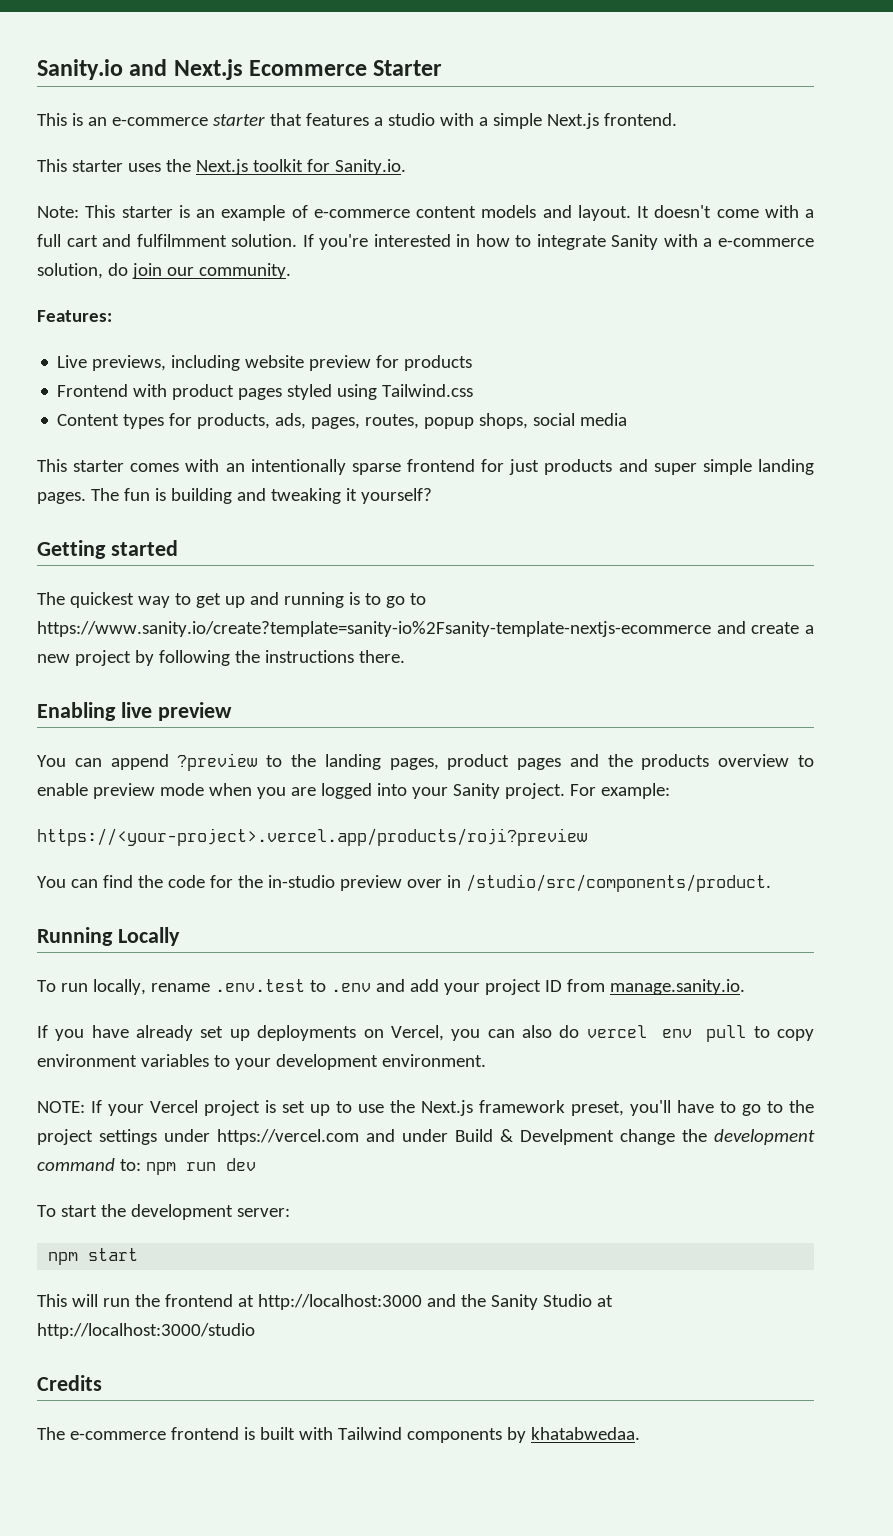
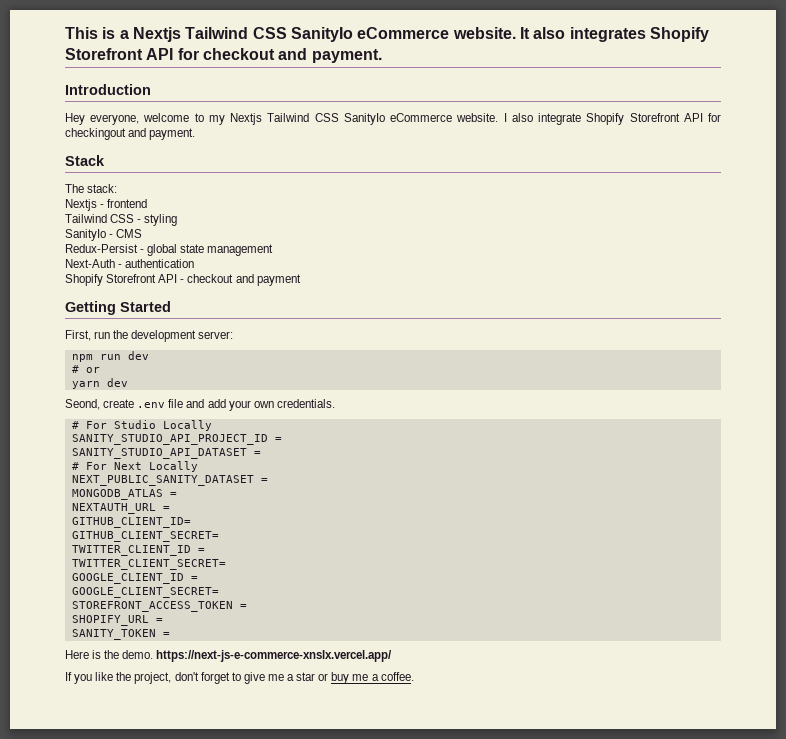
[37,59,443,80] [37,113,677,129] [37,159,406,175] [37,205,814,221] [37,234,814,250] [37,263,291,279] [37,310,112,322] [57,355,473,371] [57,384,474,400] [57,413,628,429] [37,459,814,475] [37,488,432,504] [37,540,178,559] [37,592,426,608] [37,621,814,637] [37,650,405,666] [37,702,232,721] [37,753,815,771] [37,783,670,799] [37,828,587,846] [37,874,771,892] [37,927,180,946] [37,979,745,995] [37,1025,814,1042] [37,1054,486,1070] [37,1100,814,1116] [37,1129,815,1145] [37,1158,256,1175] [37,1204,290,1220] [48,1248,139,1265] [37,1294,613,1310] [37,1323,255,1339] [37,1375,102,1391] [37,1427,640,1443] Sanity.io and Next.js Ecommerce Starter // This is an e-commerce starter that features a studio with a simple Next.js frontend. // This starter uses the Next.js toolkit for Sanity.io. // Note: This starter is an example of e-commerce content models and layout. It doesn't come with a full cart and fulfilmment solution. If you're interested in how to integrate Sanity with a e-commerce solution, do join our community. // Features: // Live previews, including website preview for products // Frontend with product pages styled using Tailwind.css // Content types for products, ads, pages, routes, popup shops, social media // This starter comes with an intentionally sparse frontend for just products and super simple landing pages. The fun is building and tweaking it yourself? // Getting started // The quickest way to get up and running is to go to https://www.sanity.io/create?template=sanity-io%2Fsanity-template-nextjs-ecommerce and create a new project by following the instructions there. // Enabling live preview // You can append ?preview to the landing pages, product pages and the products overview to enable preview mode when you are logged into your Sanity project. For example: // https://<your-project>.vercel.app/products/roji?preview // You can find the code for the in-studio preview over in /studio/src/components/product. // Running Locally // To run locally, rename .env.test to .env and add your project ID from manage.sanity.io. // If you have already set up deployments on Vercel, you can also do vercel env pull to copy environment variables to your development environment. // NOTE: If your Vercel project is set up to use the Next.js framework preset, you'll have to go to the project settings under https://vercel.com and under Build & Develpment change the development command to: npm run dev // To start the development server: // npm start // This will run the frontend at http://localhost:3000 and the Sanity Studio at http://localhost:3000/studio // Credits // The e-commerce frontend is built with Tailwind components by khatabwedaa. -> [65,27,709,42] [65,48,382,63] [65,84,151,95] [65,113,721,125] [65,128,196,140] [65,155,105,166] [65,184,118,193] [65,199,148,211] [65,214,178,226] [65,229,143,241] [65,244,274,256] [65,259,195,268] [65,274,301,286] [65,301,171,315] [65,330,234,342] [71,351,149,362] [71,365,100,373] [71,378,128,389] [65,399,335,411] [71,420,212,431] [71,434,282,445] [71,448,261,459] [71,461,198,472] [71,475,268,486] [71,489,177,500] [71,503,170,514] [71,517,191,528] [71,531,219,542] [71,545,205,556] [71,559,226,570] [71,573,198,584] [71,587,219,598] [71,601,247,612] [71,615,163,626] [71,629,170,640] [65,650,393,662] [65,672,414,684] This is a Nextjs Tailwind CSS SanityIo eCommerce website. It also integrates Shopify Storefront API for checkout and payment. // Introduction // Hey everyone, welcome to my Nextjs Tailwind CSS SanityIo eCommerce website. I also integrate Shopify Storefront API for checkingout and payment. // Stack // The stack: // Nextjs - frontend // Tailwind CSS - styling // SanityIo - CMS // Redux-Persist - global state management // Next-Auth - authentication // Shopify Storefront API - checkout and payment // Getting Started // First, run the development server: // npm run dev // # or // yarn dev // Seond, create .env file and add your own credentials. // # For Studio Locally // SANITY_STUDIO_API_PROJECT_ID = // SANITY_STUDIO_API_DATASET = // # For Next Locally // NEXT_PUBLIC_SANITY_DATASET = // MONGODB_ATLAS = // NEXTAUTH_URL = // GITHUB_CLIENT_ID= // GITHUB_CLIENT_SECRET= // TWITTER_CLIENT_ID = // TWITTER_CLIENT_SECRET= // GOOGLE_CLIENT_ID = // GOOGLE_CLIENT_SECRET= // STOREFRONT_ACCESS_TOKEN = // SHOPIFY_URL = // SANITY_TOKEN = // Here is the demo. https://next-js-e-commerce-xnslx.vercel.app/ // If you like the project, don't forget to give me a star or buy me a coffee.

